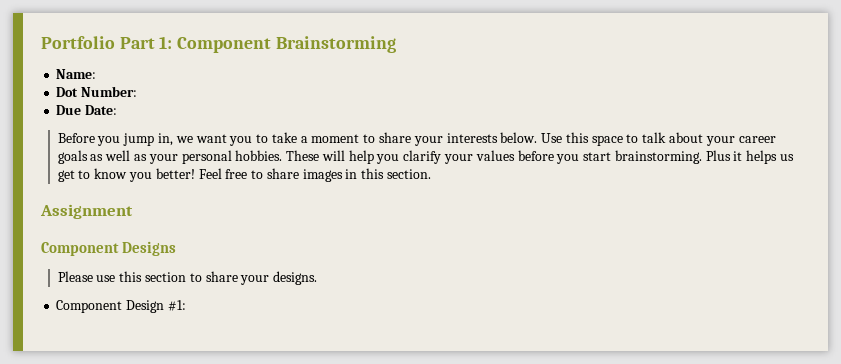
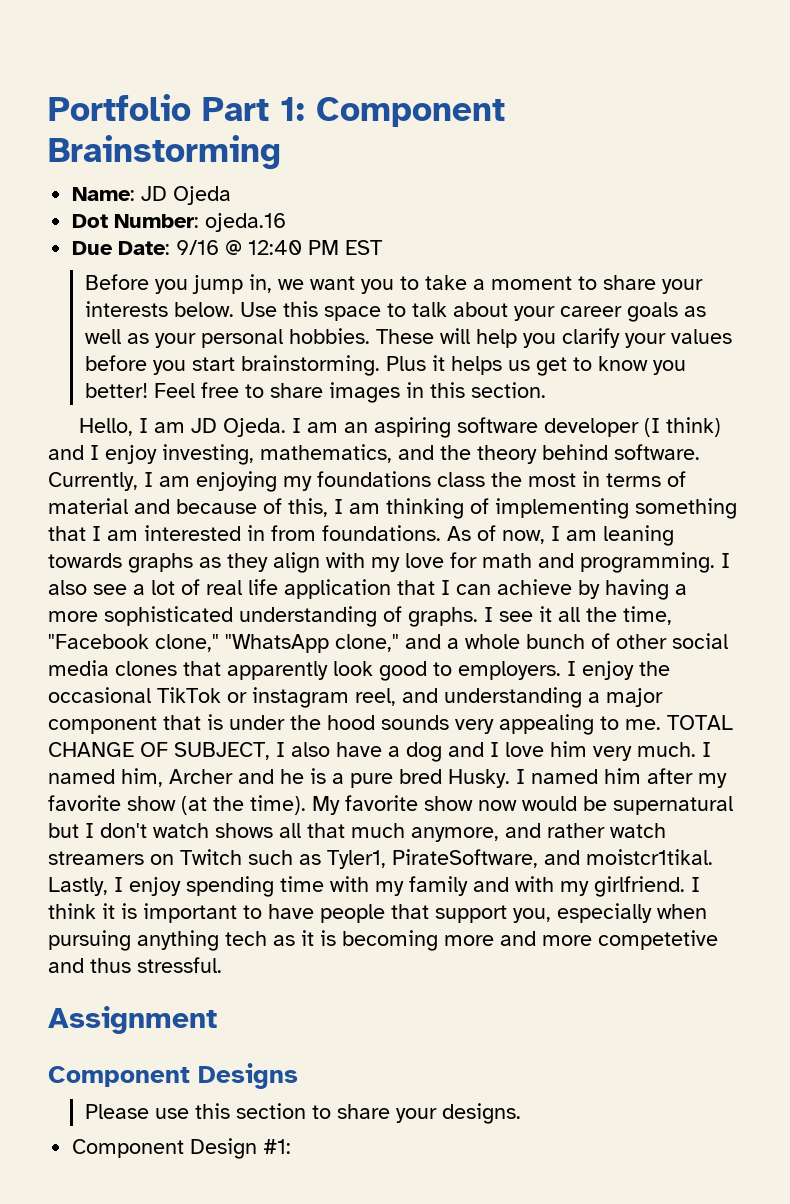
(97, 74) none -> [141,186,232,205] JD Ojeda
(138, 91) none -> [205,213,287,232] ojeda.16
(118, 110) none -> [176,240,384,255] 9/16 @ 12:40 PM EST
(431, 174) none -> [79,417,722,438] [48,444,700,465] [48,471,686,492] [48,498,737,519] [48,525,674,546] [48,552,730,573] [48,579,687,600] [48,606,672,627] [48,633,728,653] [48,660,670,681] [48,687,663,708] [48,714,733,735] [48,741,711,762] [48,768,727,788] [48,795,733,815] [48,823,666,842] [48,849,713,869] [48,876,700,897] [48,903,707,923] [48,930,718,951] [48,957,222,973] // Hello, I am JD Ojeda. I am an aspiring software developer (I think) and I enjoy investing, mathematics, and the theory behind software. Currently, I am enjoying my foundations class the most in terms of material and because of this, I am thinking of implementing something that I am interested in from foundations. As of now, I am leaning towards graphs as they align with my love for math and programming. I also see a lot of real life application that I can achieve by having a more sophisticated understanding of graphs. I see it all the time, "Facebook clone," "WhatsApp clone," and a whole bunch of other social media clones that apparently look good to employers. I enjoy the occasional TikTok or instagram reel, and understanding a major component that is under the hood sounds very appealing to me. TOTAL CHANGE OF SUBJECT, I also have a dog and I love him very much. I named him, Archer and he is a pure bred Husky. I named him after my favorite show (at the time). My favorite show now would be supernatural but I don't watch shows all that much anymore, and rather watch streamers on Twitch such as Tyler1, PirateSoftware, and moistcr1tikal. Lastly, I enjoy spending time with my family and with my girlfriend. I think it is important to have people that support you, especially when pursuing anything tech as it is becoming more and more competetive and thus stressful.

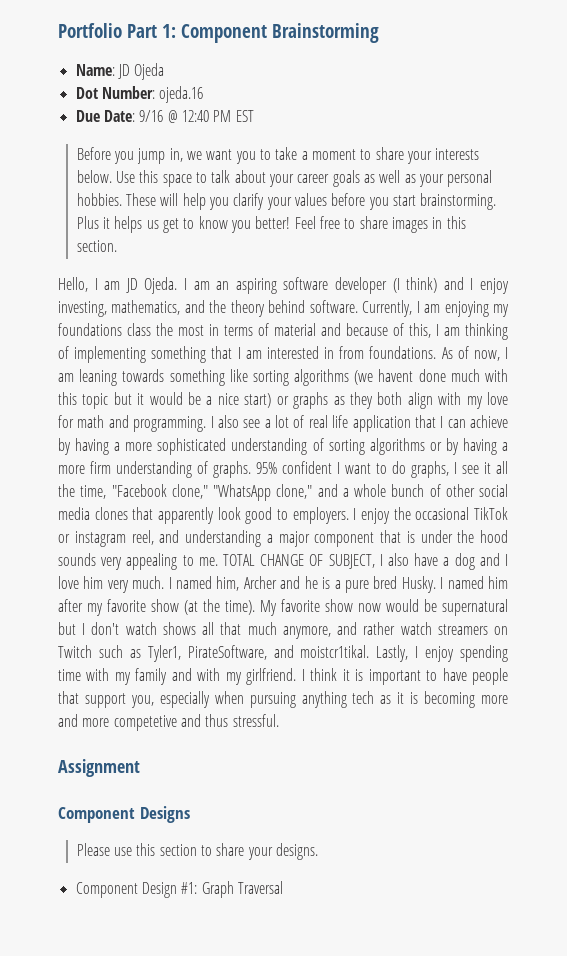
(122, 560) none -> [169,369,509,386] [58,392,289,409] something like sorting algorithms (we havent done much with this topic but it would be a nice start) or
(268, 562) none -> [377,392,403,405] both
[408,607,478,627] graphs. -> [328,438,508,455] [58,461,449,478] sorting algorithms or by having a more firm understanding of graphs. 95% confident I want to do graphs,
(292, 1146) none -> [201,881,283,898] Graph Traversal

